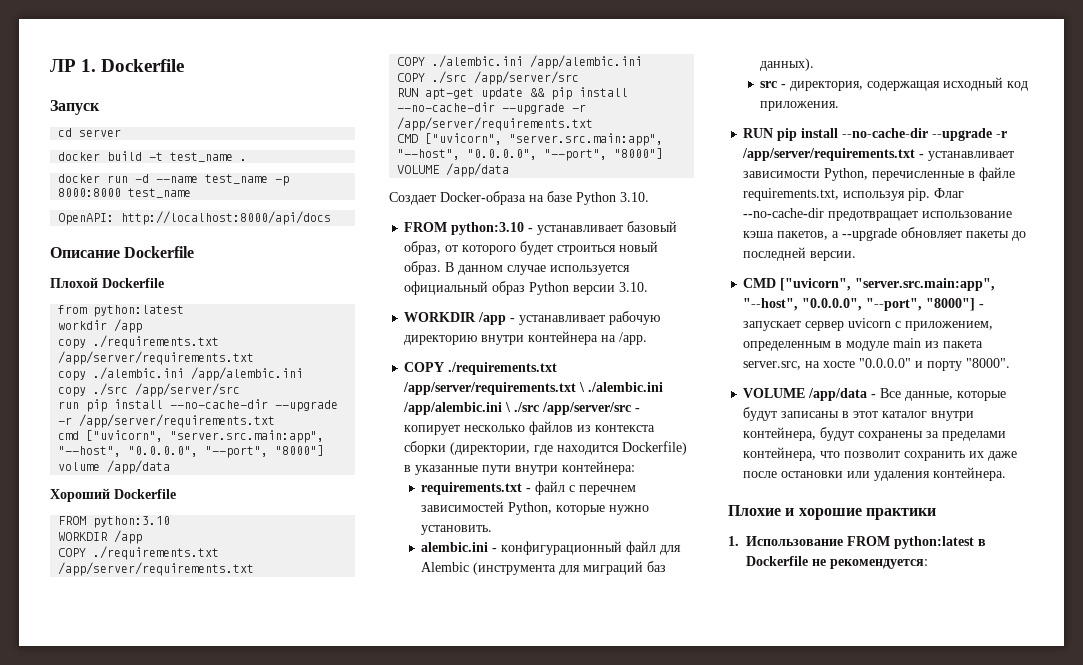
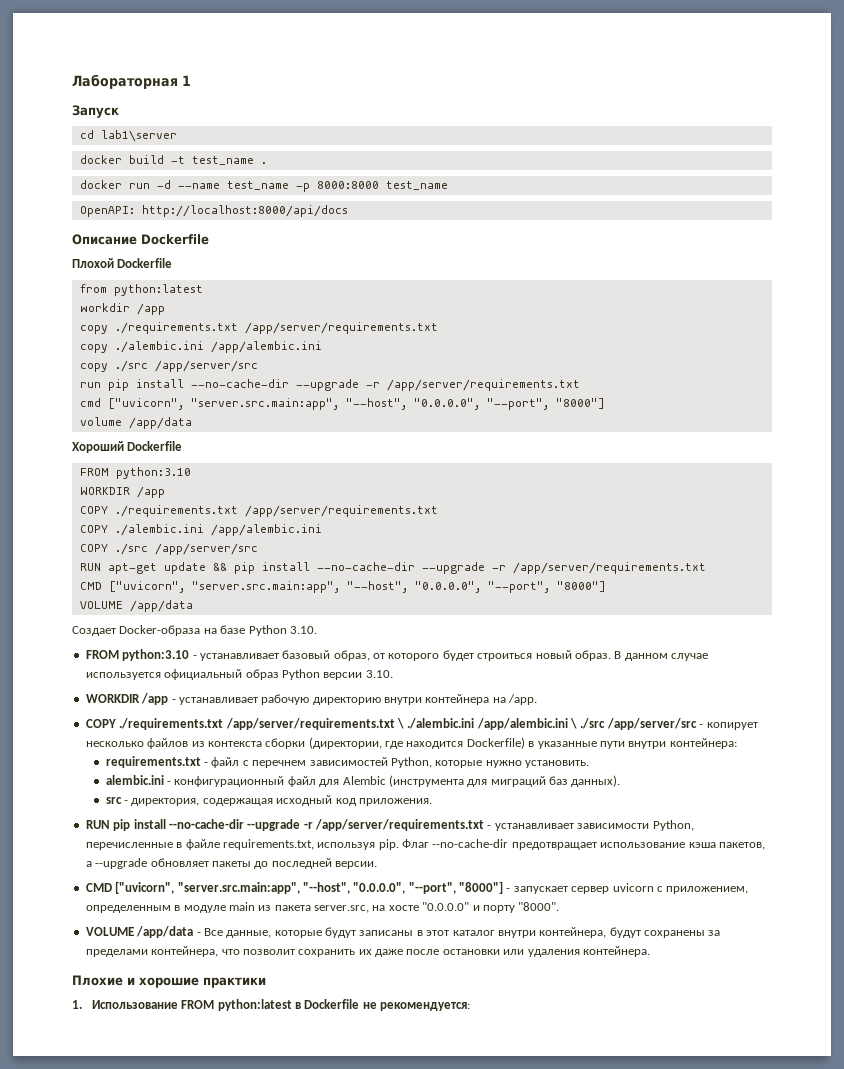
[50,59,185,72] ЛР 1. Dockerfile -> [72,74,191,89] Лабораторная 1
[79,129,122,137] server -> [100,130,177,142] lab1\server

